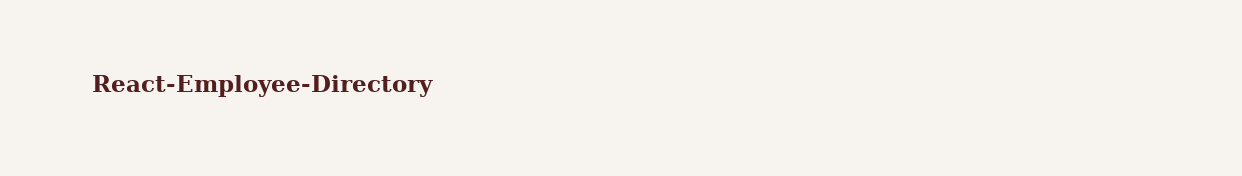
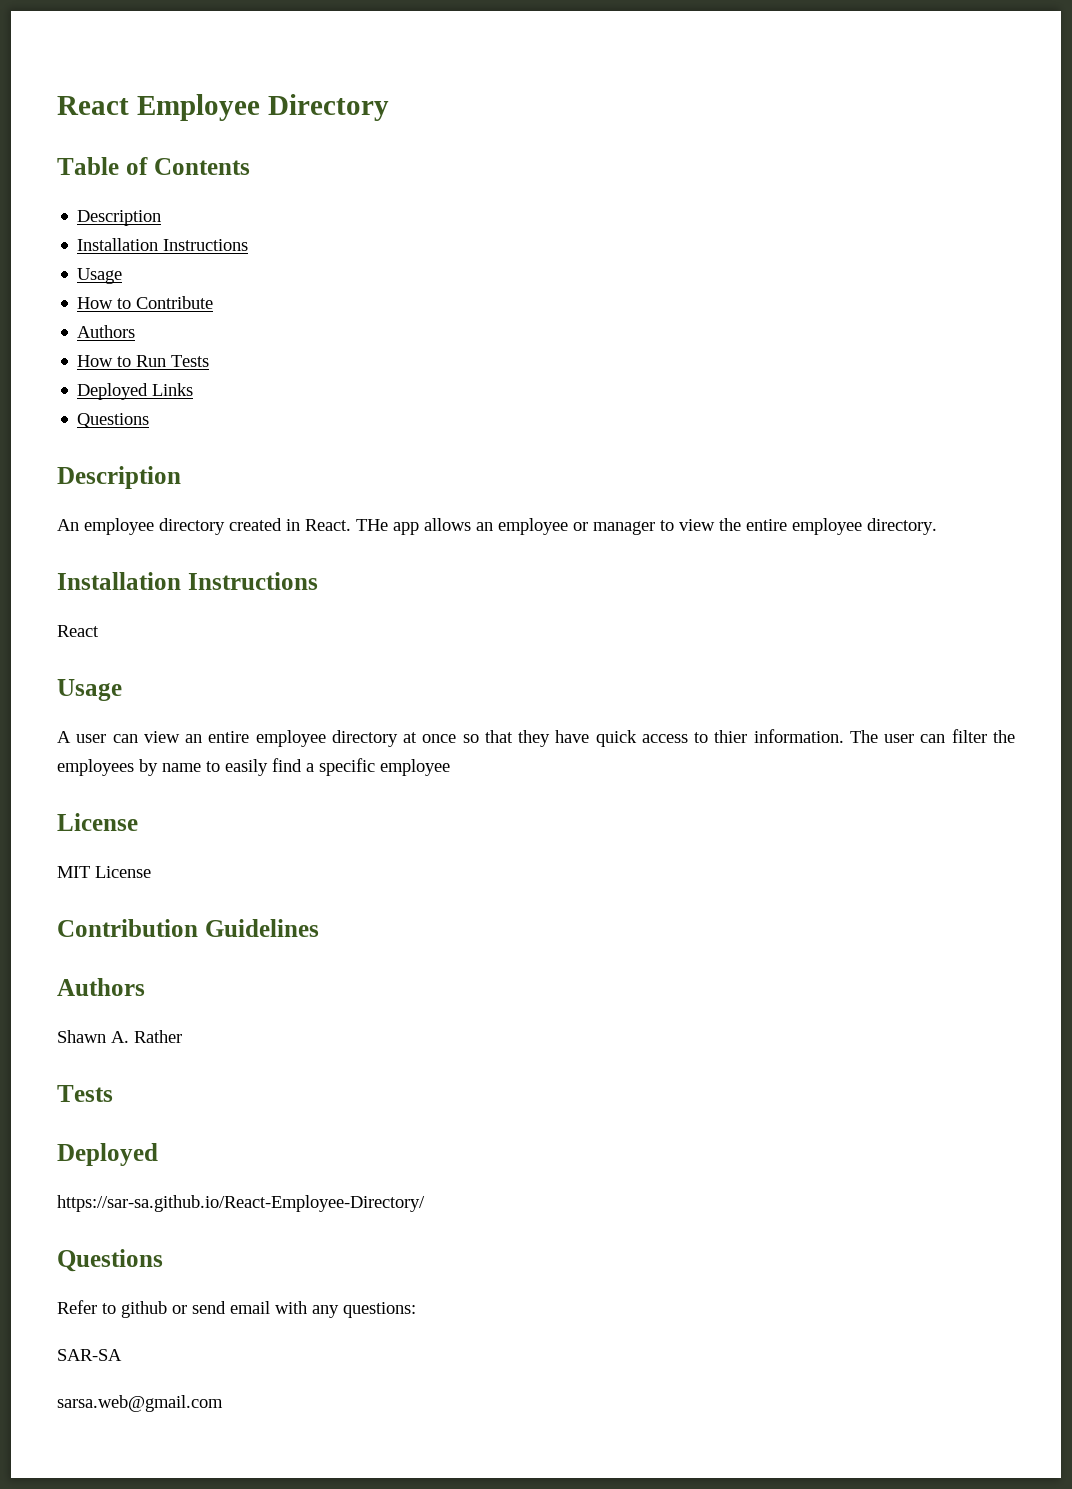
[92,75,433,97] React-Employee-Directory -> [57,94,389,121] [57,157,250,175] [77,210,162,226] [77,238,249,251] [77,268,123,284] [77,296,214,309] [77,325,136,338] [77,355,210,367] [77,383,194,400] [77,413,150,428] [57,466,181,489] [57,518,937,535] [57,572,318,590] [57,625,99,637] [57,679,122,701] [57,729,1015,747] [57,758,450,776] [57,813,138,831] [57,866,151,878] [57,919,319,937] [57,978,145,996] [57,1030,182,1043] [57,1085,113,1102] [57,1143,158,1166] [57,1195,425,1212] [57,1249,163,1272] [57,1300,416,1318] [57,1349,122,1361] [57,1395,223,1412] React Employee Directory // Table of Contents // Description // Installation Instructions // Usage // How to Contribute // Authors // How to Run Tests // Deployed Links // Questions // Description // An employee directory created in React. THe app allows an employee or manager to view the entire employee directory. // Installation Instructions // React // Usage // A user can view an entire employee directory at once so that they have quick access to thier information. The user can filter the employees by name to easily find a specific employee // License // MIT License // Contribution Guidelines // Authors // Shawn A. Rather // Tests // Deployed // https://sar-sa.github.io/React-Employee-Directory/ // Questions // Refer to github or send email with any questions: // SAR-SA // sarsa.web@gmail.com

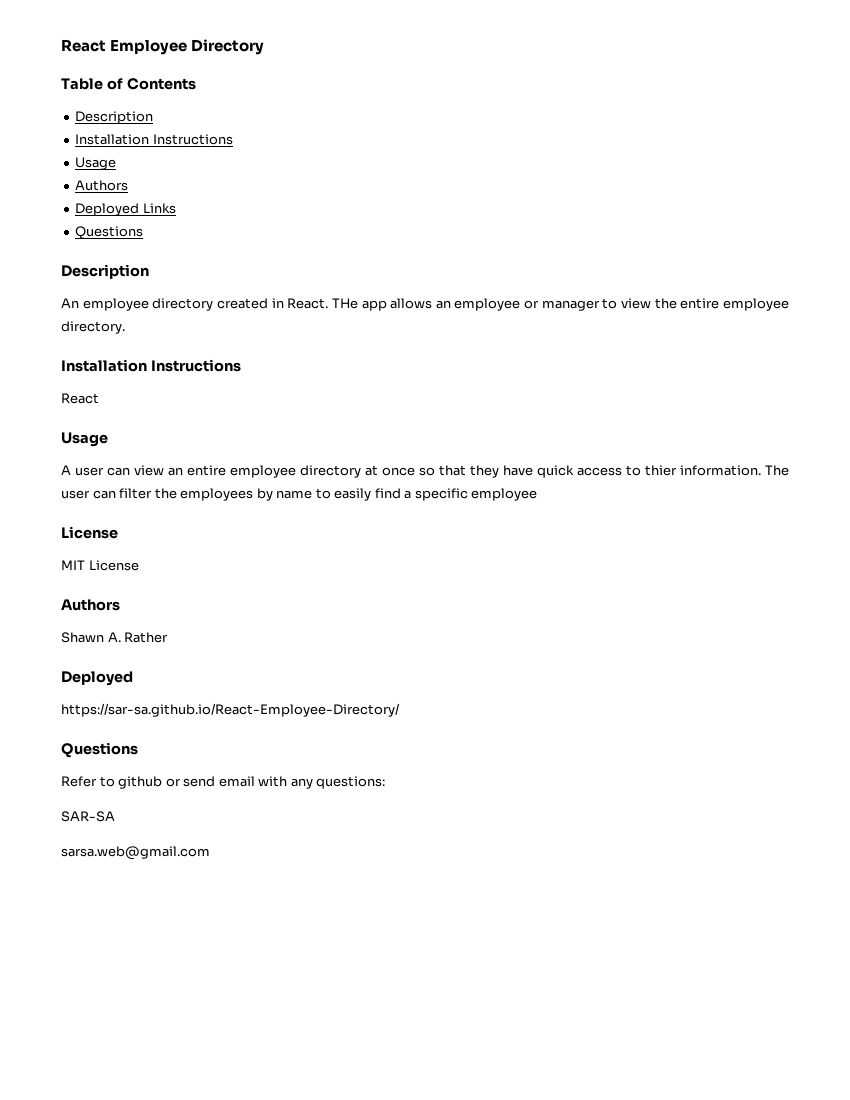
[77,296,214,309] [77,325,136,338] [77,355,210,367] How to Contribute // Authors // How to Run Tests -> [75,180,129,191] Authors
[57,919,319,937] // Contribution Guidelines -> (139, 565) none
[57,1085,113,1102] // Tests -> (169, 637) none

